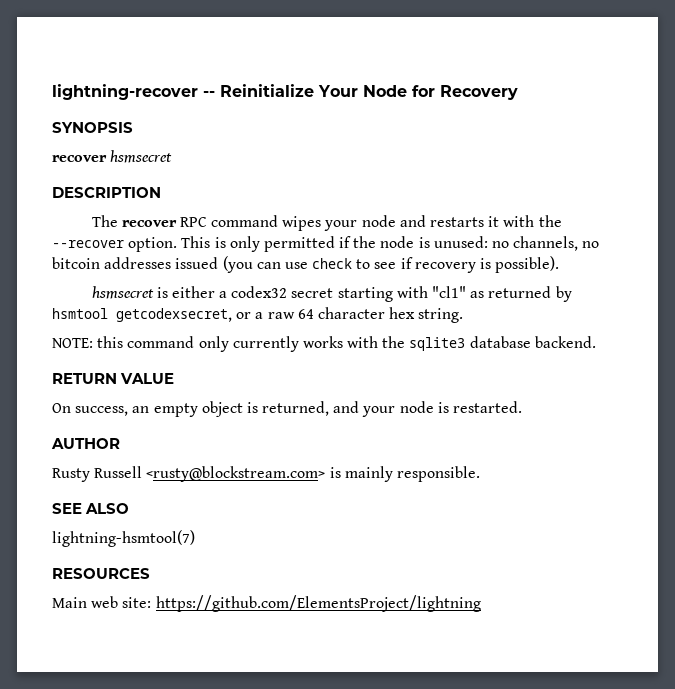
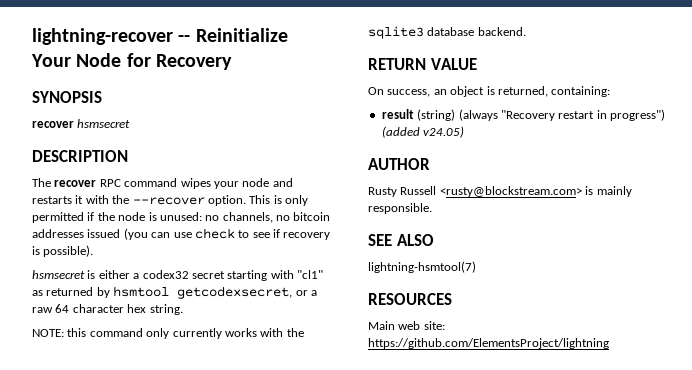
[153,403,198,417] empty -> (447, 92) none
[333,401,523,417] and your node is restarted. -> [551,86,611,97] [381,109,665,121] [381,126,465,138] containing: // result (string) (always "Recovery restart in progress") (added v24.05)

